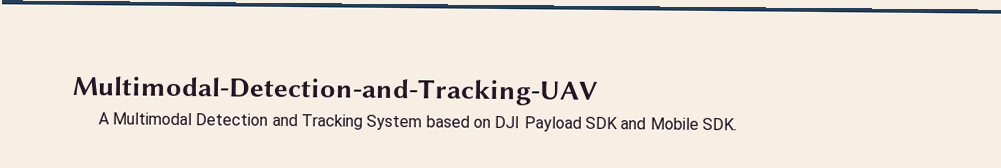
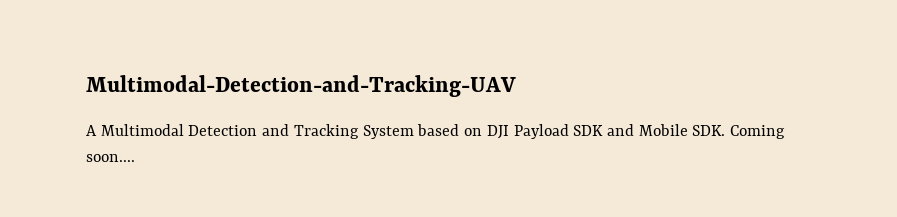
(737, 124) none -> [730,125,786,139] [86,154,135,162] Coming soon....

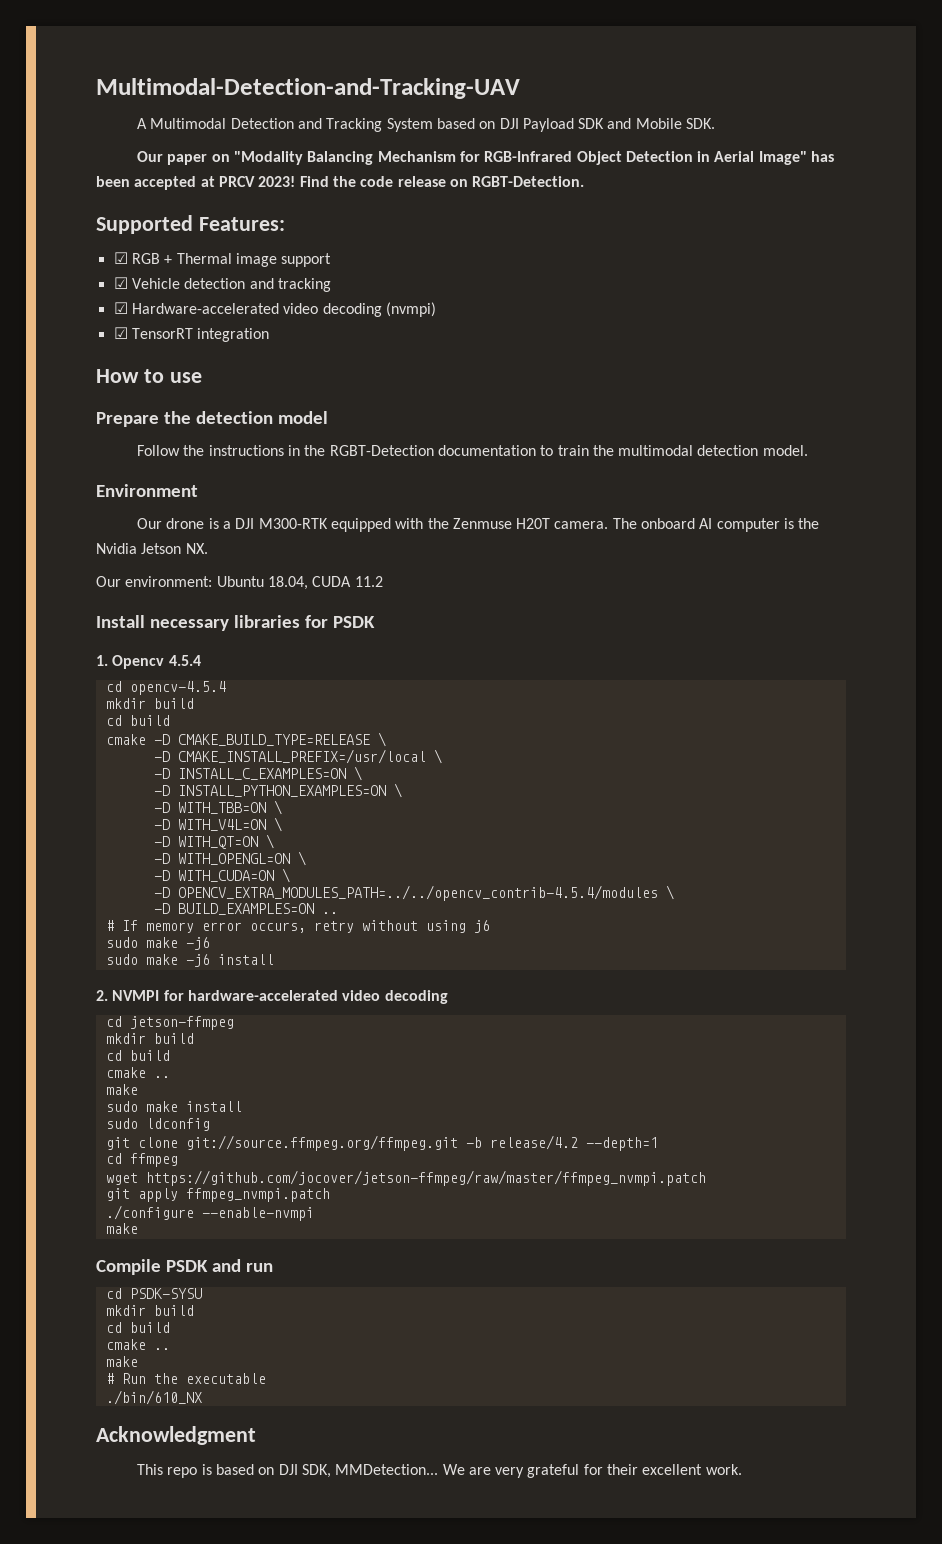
[730,125,786,139] [86,154,135,162] Coming soon.... -> [136,151,835,165] [96,176,585,190] [96,215,285,234] [113,252,332,267] [113,277,331,292] [113,302,436,317] [113,327,270,342] [96,369,202,383] [96,411,328,427] [136,445,808,456] [96,484,198,497] [136,518,820,532] [96,543,208,554] [96,576,383,590] [96,615,375,631] [96,655,201,669] [105,681,226,695] [105,698,194,709] [105,715,170,726] [105,732,386,747] [153,749,442,764] [153,766,362,781] [153,783,402,798] [153,800,282,815] [153,817,282,832] [153,834,274,849] [153,851,306,866] [153,868,290,883] [153,885,674,901] [153,903,338,915] [105,920,490,933] [105,937,210,950] [105,954,274,967] [96,990,448,1004] [105,1016,234,1030] [105,1033,194,1044] [105,1050,170,1061] [105,1067,170,1078] [105,1084,138,1095] [105,1101,242,1112] [105,1118,210,1131] [105,1135,658,1151] [105,1153,178,1167] [105,1170,706,1186] [105,1188,330,1202] [105,1205,314,1221] [105,1223,138,1234] [96,1259,273,1275] [105,1288,202,1299] [105,1305,194,1316] [105,1322,170,1333] [105,1339,170,1350] [105,1356,138,1367] [105,1373,266,1384] [105,1390,202,1405] [96,1426,256,1445] [136,1464,742,1478] // Our paper on "Modality Balancing Mechanism for RGB-Infrared Object Detection in Aerial Image" has been accepted at PRCV 2023! Find the code release on RGBT-Detection. // Supported Features: // ☑ RGB + Thermal image support // ☑ Vehicle detection and tracking // ☑ Hardware-accelerated video decoding (nvmpi) // ☑ TensorRT integration // How to use // Prepare the detection model // Follow the instructions in the RGBT-Detection documentation to train the multimodal detection model. // Environment // Our drone is a DJI M300-RTK equipped with the Zenmuse H20T camera. The onboard AI computer is the Nvidia Jetson NX. // Our environment: Ubuntu 18.04, CUDA 11.2 // Install necessary libraries for PSDK // 1. Opencv 4.5.4 // cd opencv-4.5.4 // mkdir build // cd build // cmake -D CMAKE_BUILD_TYPE=RELEASE \ // -D CMAKE_INSTALL_PREFIX=/usr/local \ // -D INSTALL_C_EXAMPLES=ON \ // -D INSTALL_PYTHON_EXAMPLES=ON \ // -D WITH_TBB=ON \ // -D WITH_V4L=ON \ // -D WITH_QT=ON \ // -D WITH_OPENGL=ON \ // -D WITH_CUDA=ON \ // -D OPENCV_EXTRA_MODULES_PATH=../../opencv_contrib-4.5.4/modules \ // -D BUILD_EXAMPLES=ON .. // # If memory error occurs, retry without using j6 // sudo make -j6 // sudo make -j6 install // 2. NVMPI for hardware-accelerated video decoding // cd jetson-ffmpeg // mkdir build // cd build // cmake .. // make // sudo make install // sudo ldconfig // git clone git://source.ffmpeg.org/ffmpeg.git -b release/4.2 --depth=1 // cd ffmpeg // wget https://github.com/jocover/jetson-ffmpeg/raw/master/ffmpeg_nvmpi.patch // git apply ffmpeg_nvmpi.patch // ./configure --enable-nvmpi // make // Compile PSDK and run // cd PSDK-SYSU // mkdir build // cd build // cmake .. // make // # Run the executable // ./bin/610_NX // Acknowledgment // This repo is based on DJI SDK, MMDetection... We are very grateful for their excellent work.

